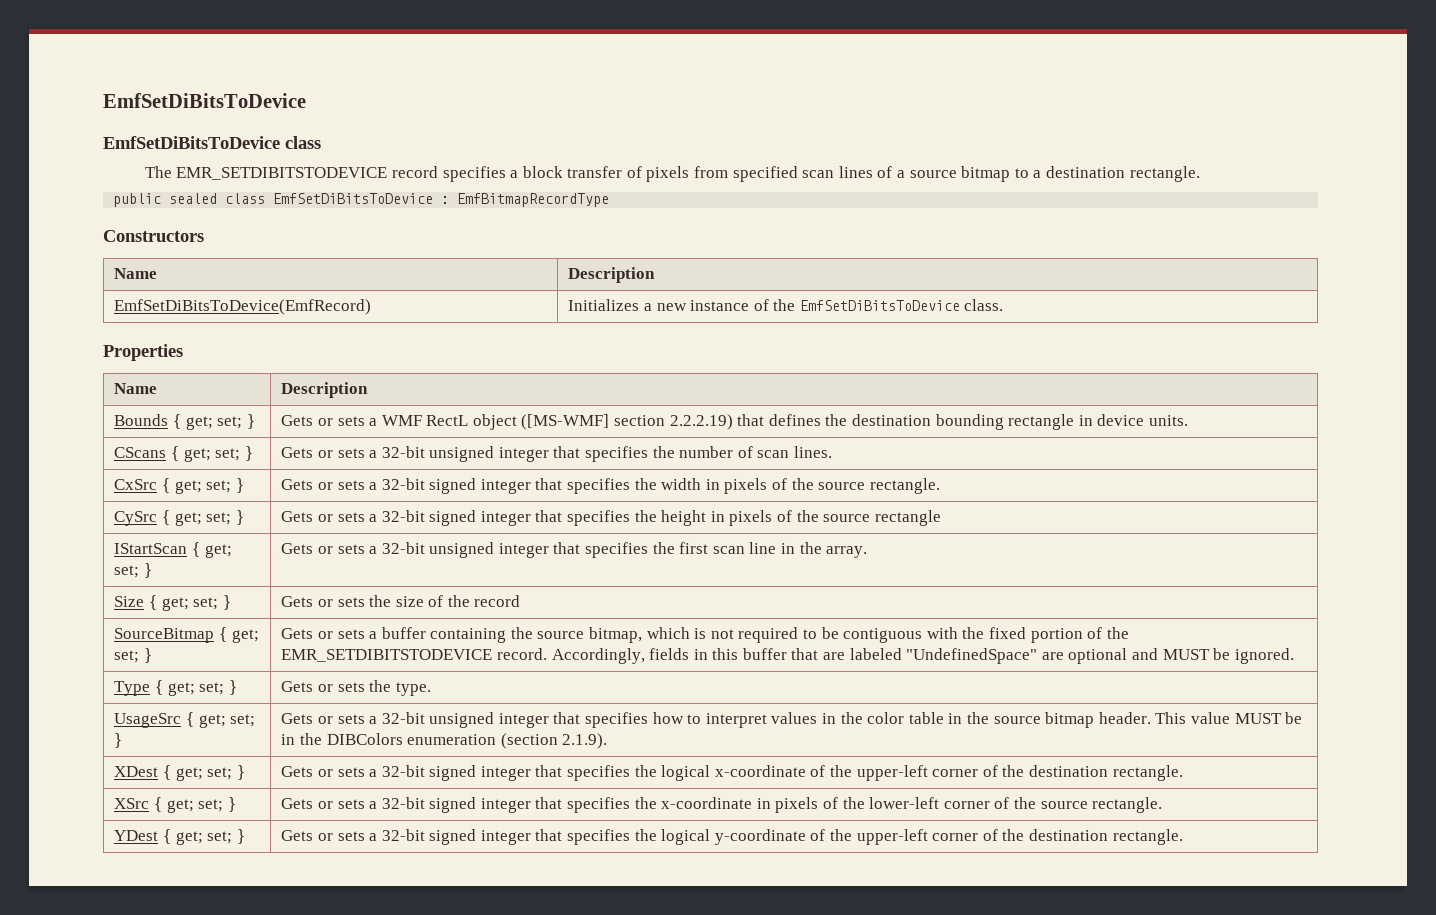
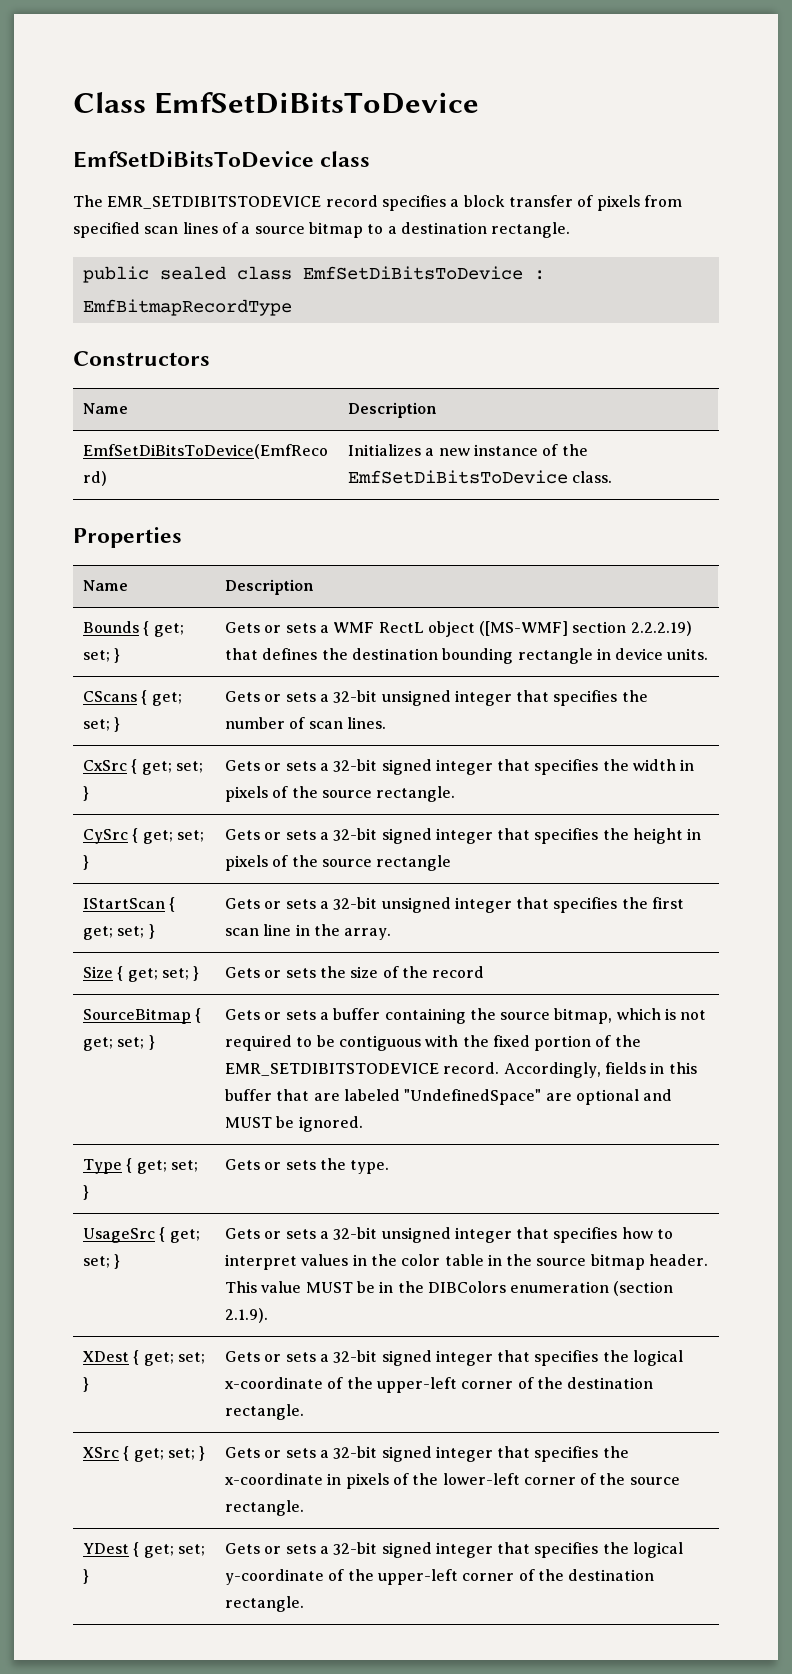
(103, 100) none -> [73,92,146,113] Class

